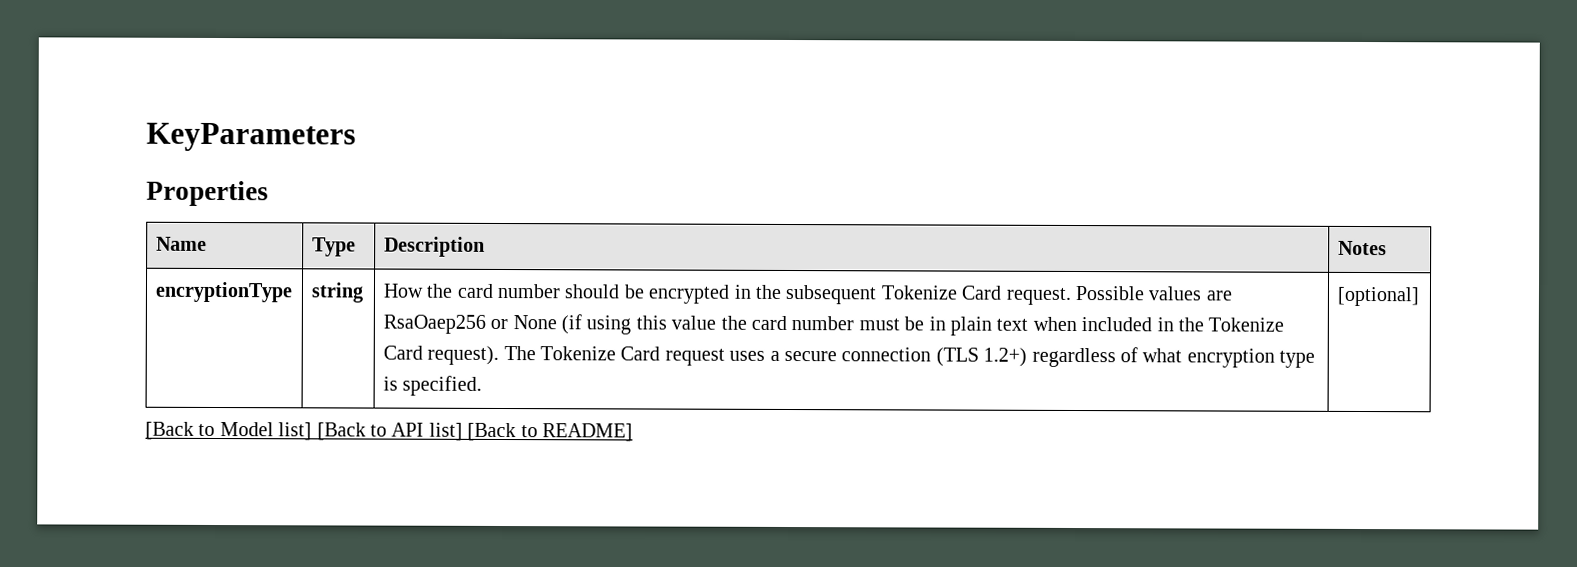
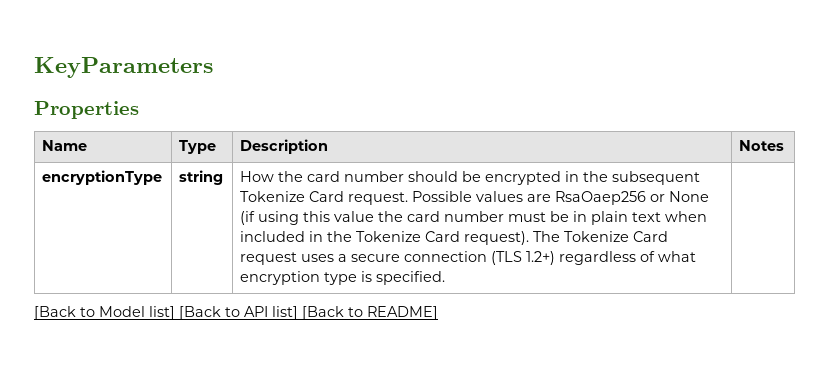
[1336,286,1419,307] [optional] -> (446, 278) none

